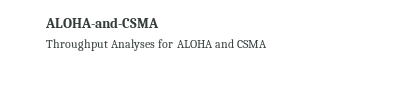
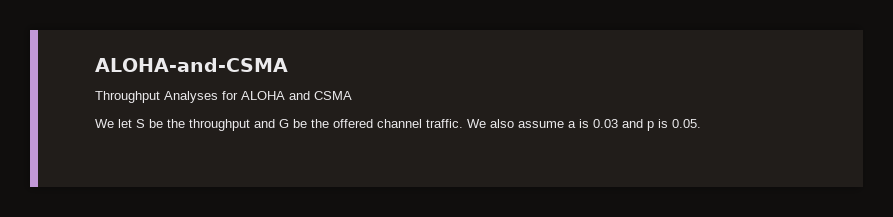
(268, 44) none -> [95,119,701,131] // We let S be the throughput and G be the offered channel traffic. We also assume a is 0.03 and p is 0.05.

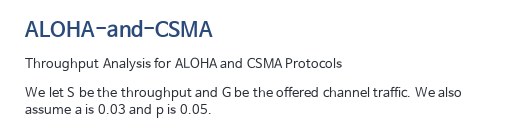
[164,91,218,103] Analyses -> [102,58,151,72] Analysis
(352, 95) none -> [285,58,343,69] Protocols

